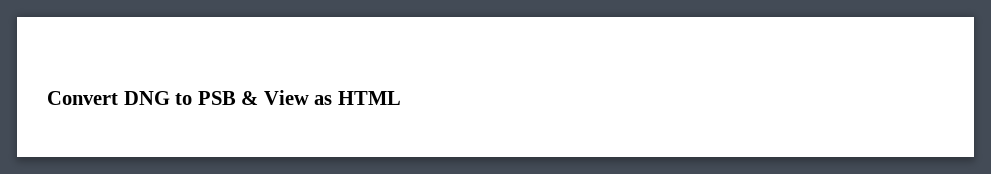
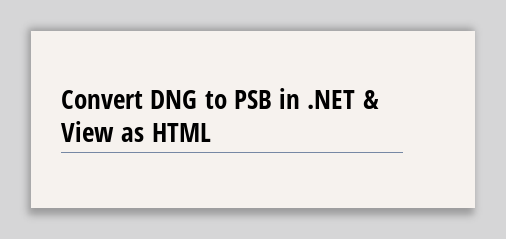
(236, 98) none -> [279,88,356,109] in .NET

